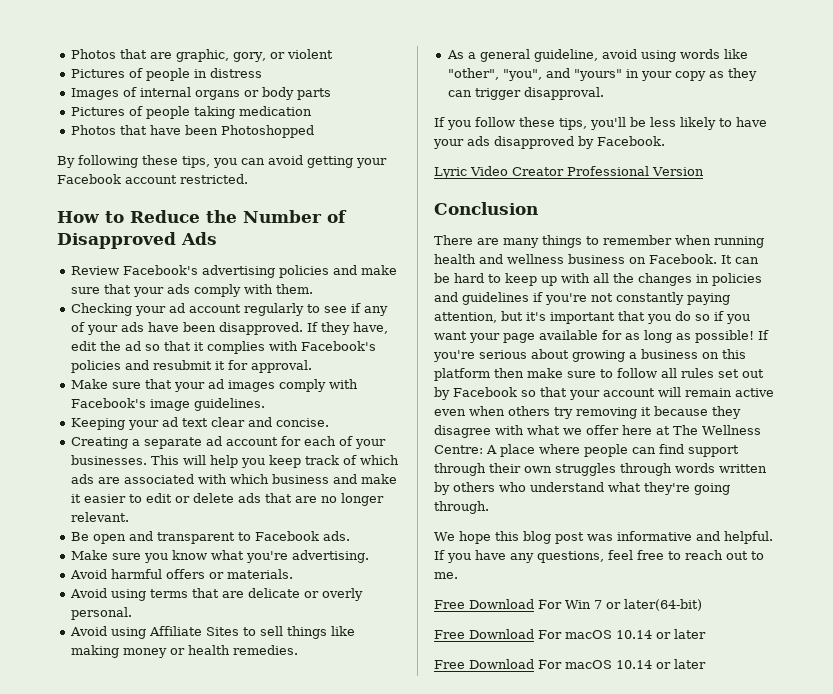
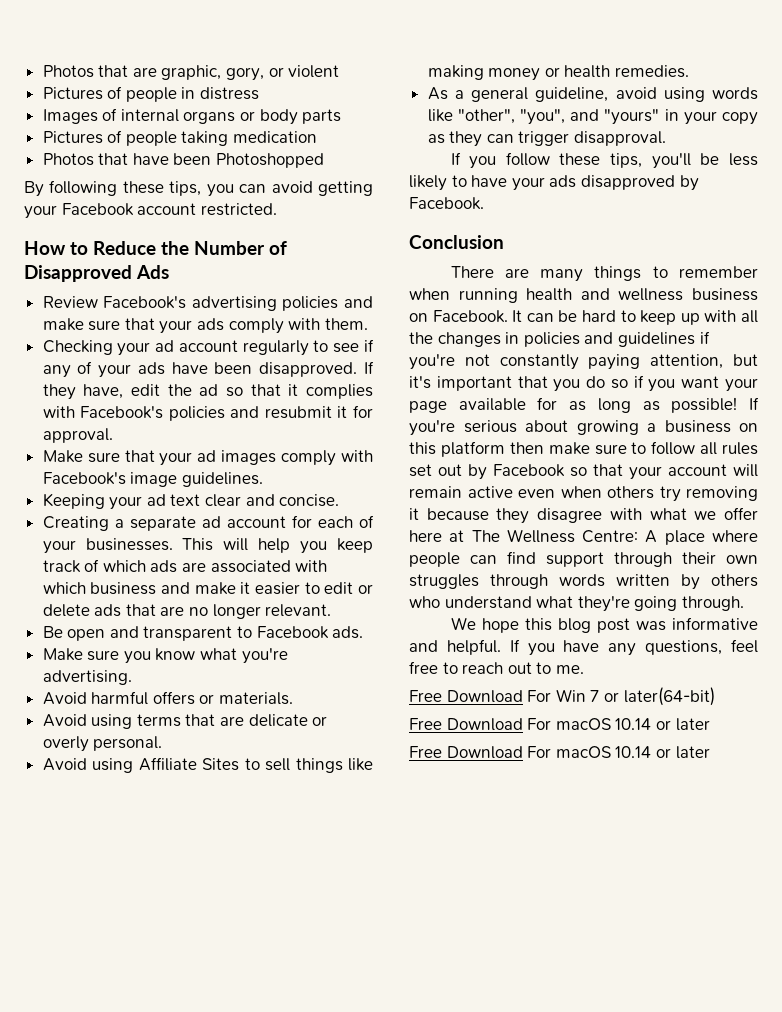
[434,166,704,179] // Lyric Video Creator Professional Version -> (484, 203) none

